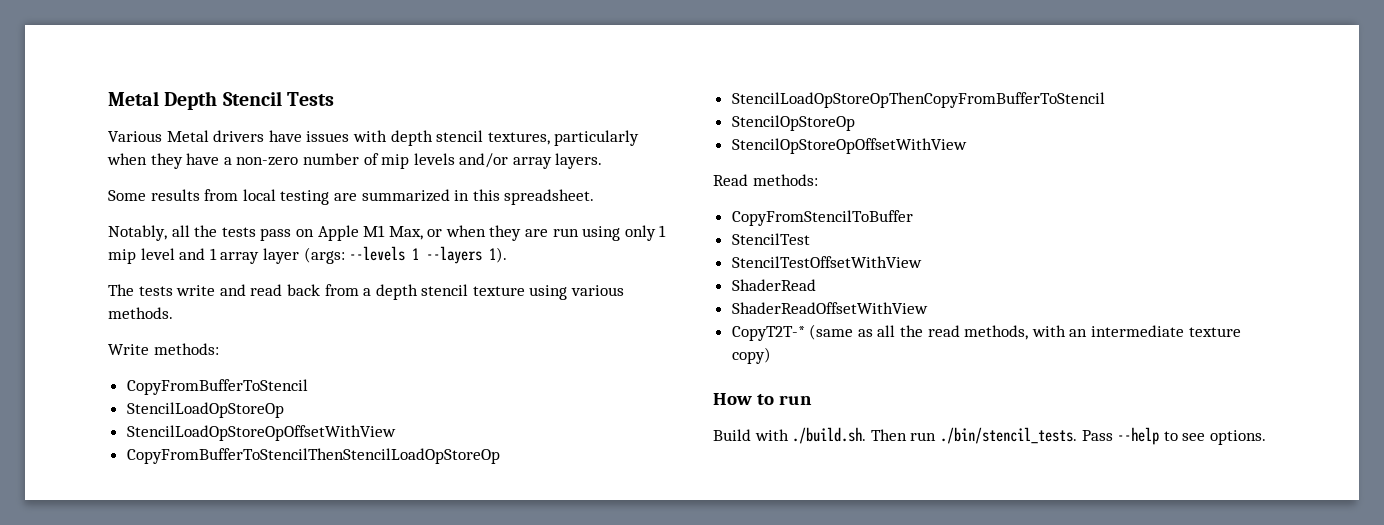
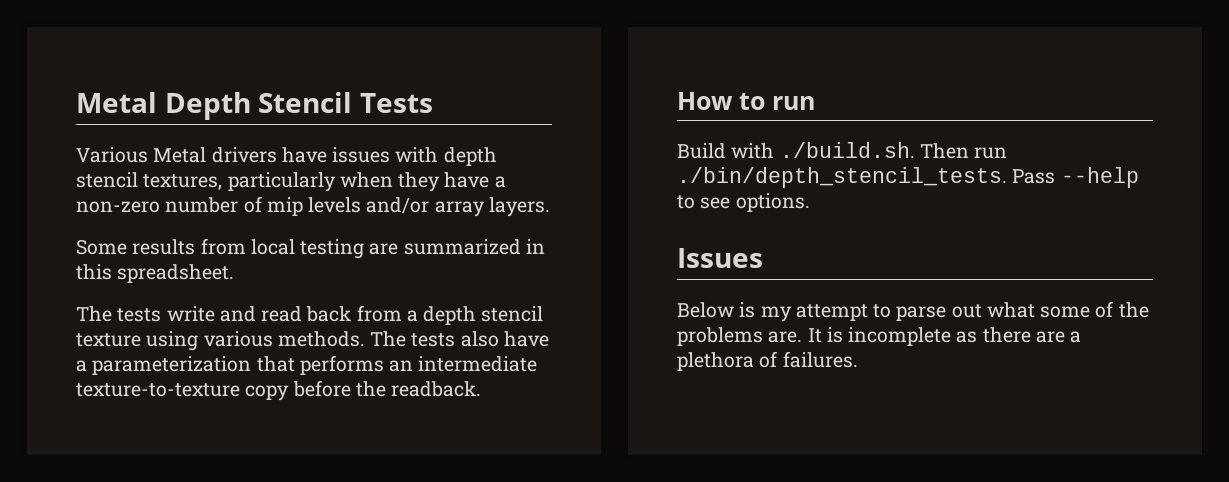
[108,225,667,241] [108,246,508,264] // Notably, all the tests pass on Apple M1 Max, or when they are run using only 1 mip level and 1 array layer (args: --levels 1 --layers 1). -> (235, 273) none
[108,343,219,355] [126,379,308,395] [126,402,284,418] [126,425,396,441] [126,448,500,464] [731,92,1105,108] [731,115,855,131] [731,138,967,154] [713,174,818,186] [731,210,913,226] [731,233,810,245] [731,256,922,268] [731,279,816,291] [731,302,928,314] [731,324,1241,341] [731,347,771,364] // Write methods: // CopyFromBufferToStencil // StencilLoadOpStoreOp // StencilLoadOpStoreOpOffsetWithView // CopyFromBufferToStencilThenStencilLoadOpStoreOp // StencilLoadOpStoreOpThenCopyFromBufferToStencil // StencilOpStoreOp // StencilOpStoreOpOffsetWithView // Read methods: // CopyFromStencilToBuffer // StencilTest // StencilTestOffsetWithView // ShaderRead // ShaderReadOffsetWithView // CopyT2T-* (same as all the read methods, with an intermediate texture copy) -> [370,331,549,347] [76,355,538,375] [76,380,482,401] The tests also have a parameterization that performs an intermediate texture-to-texture copy before the readback.
[939,427,1077,444] ./bin/stencil_tests. -> [677,167,1007,188] ./bin/depth_stencil_tests.
(1266, 437) none -> [677,248,763,268] [677,301,1149,322] [677,327,1082,346] [677,351,858,371] // Issues // Below is my attempt to parse out what some of the problems are. It is incomplete as there are a plethora of failures.

